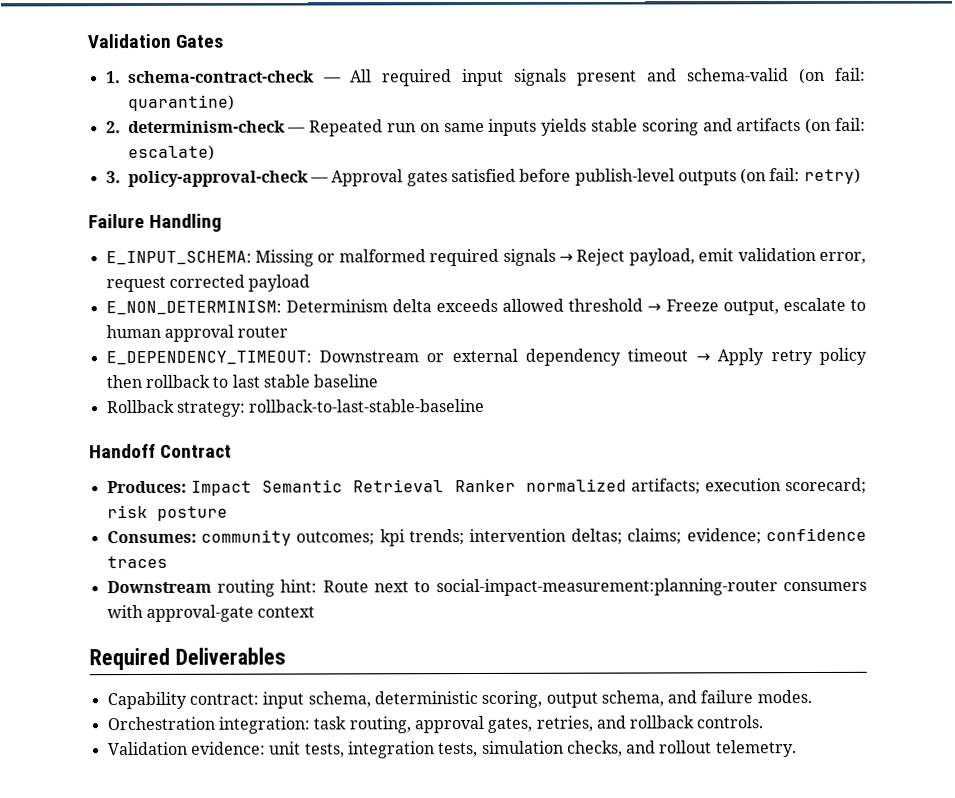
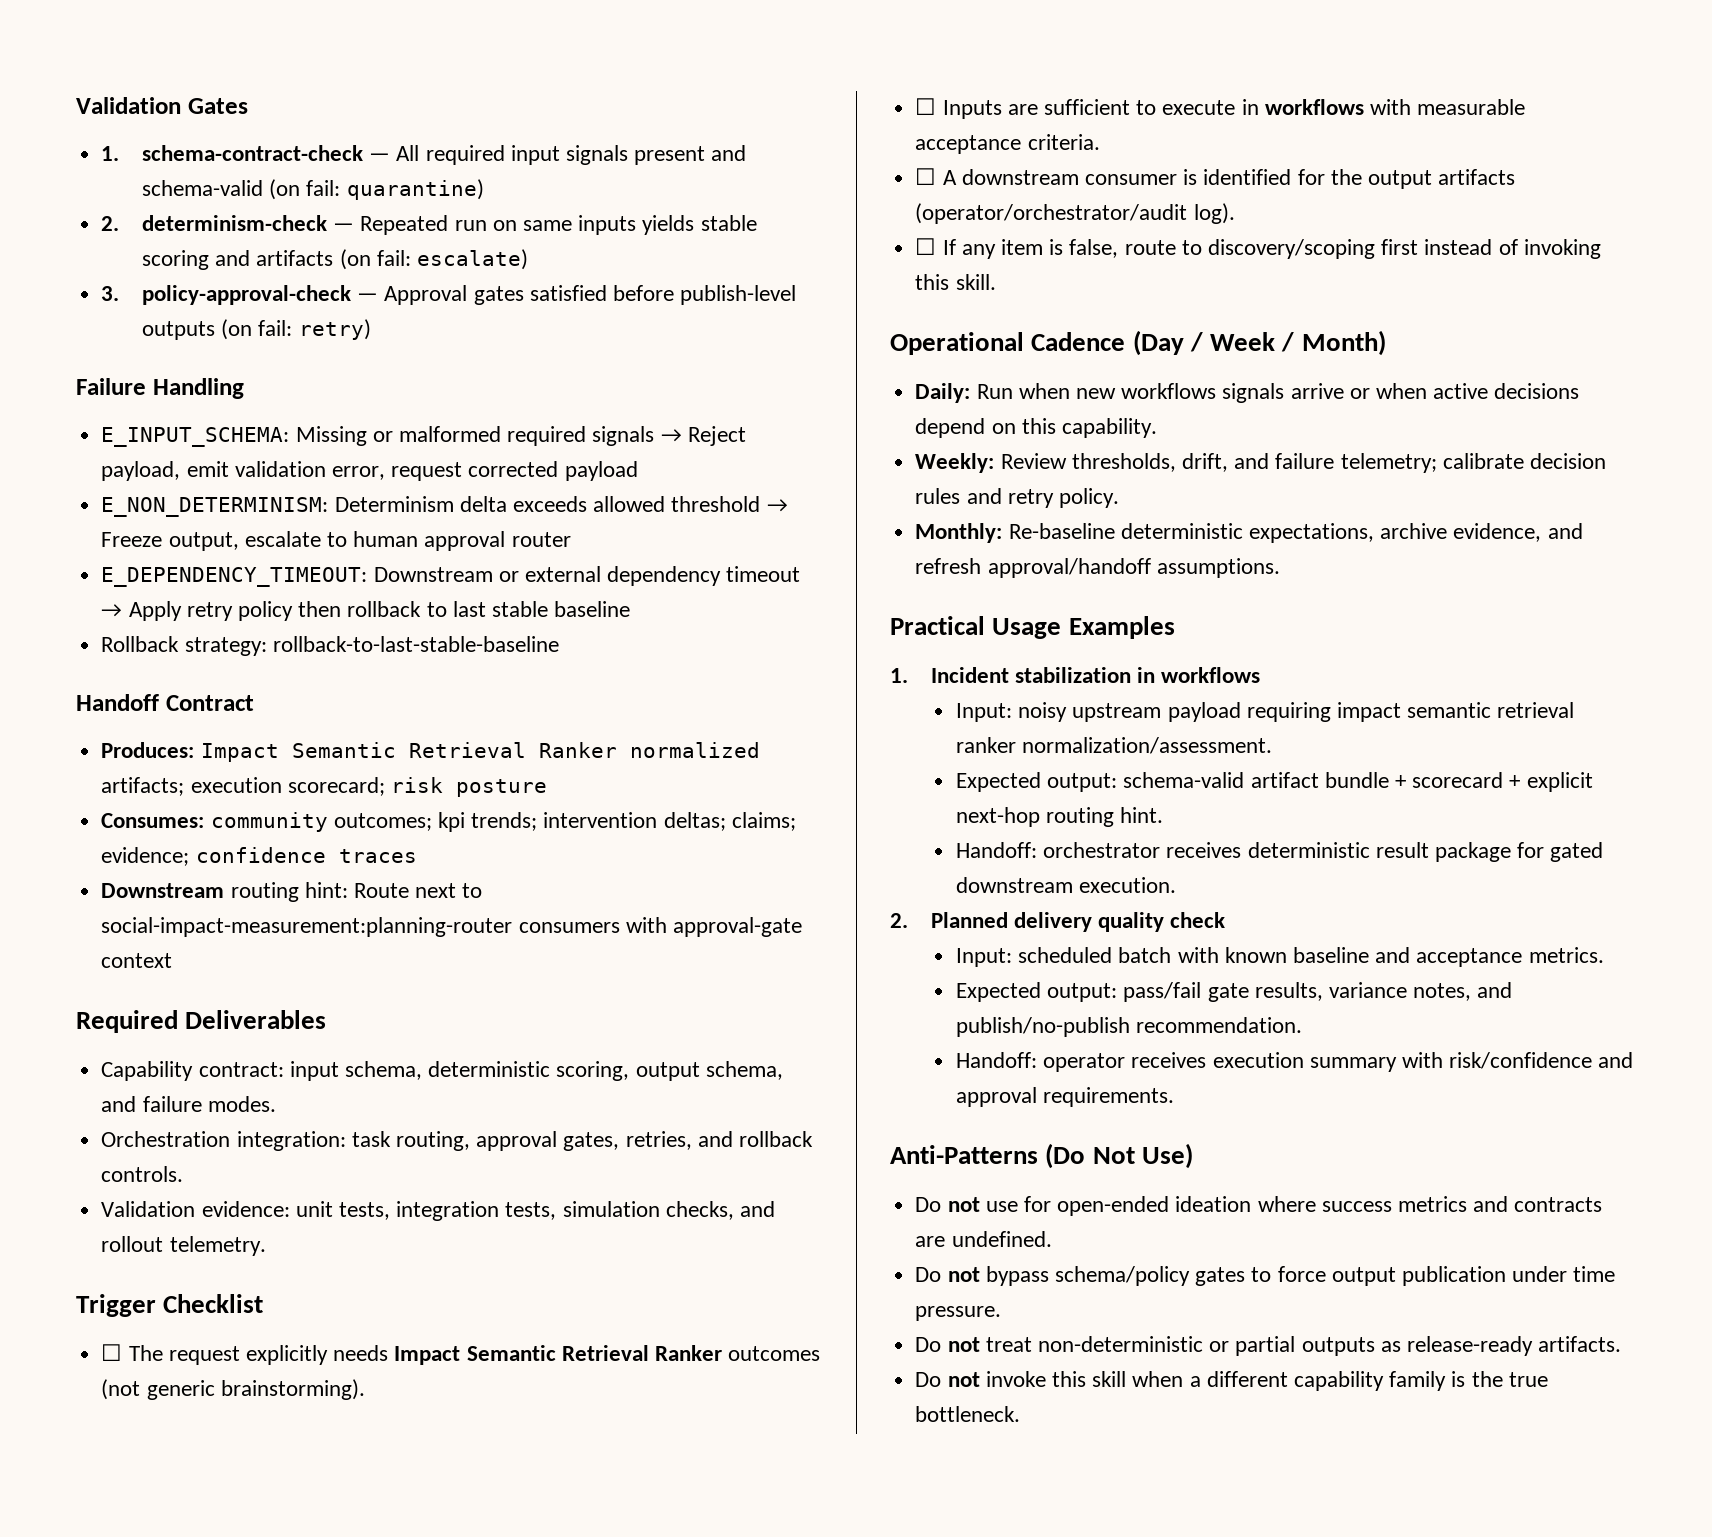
(797, 749) none -> [76,1294,264,1317] [101,1344,821,1365] [101,1379,365,1400] [915,98,1526,119] [915,134,1100,154] [915,168,1516,189] [915,203,1235,224] [915,238,1601,259] [915,274,996,290] [890,330,1386,356] [915,383,1580,403] [915,418,1157,438] [915,453,1606,473] [915,488,1119,508] [915,523,1583,543] [915,558,1280,578] [890,616,1175,639] [890,667,1261,683] [955,702,1575,722] [955,737,1273,754] [955,772,1593,792] [955,807,1164,827] [955,842,1604,862] [955,877,1177,893] [890,912,1226,932] [955,947,1604,967] [955,982,1513,1002] [955,1017,1303,1037] [955,1052,1634,1072] [955,1087,1175,1107] [890,1143,1193,1169] [915,1196,1603,1216] [915,1231,1052,1247] [915,1266,1616,1286] [915,1306,1002,1321] [915,1336,1622,1356] [915,1371,1548,1391] [915,1406,1021,1422] // Trigger Checklist // ☐ The request explicitly needs Impact Semantic Retrieval Ranker outcomes (not generic brainstorming). // ☐ Inputs are sufficient to execute in workflows with measurable acceptance criteria. // ☐ A downstream consumer is identified for the output artifacts (operator/orchestrator/audit log). // ☐ If any item is false, route to discovery/scoping first instead of invoking this skill. // Operational Cadence (Day / Week / Month) // Daily: Run when new workflows signals arrive or when active decisions depend on this capability. // Weekly: Review thresholds, drift, and failure telemetry; calibrate decision rules and retry policy. // Monthly: Re-baseline deterministic expectations, archive evidence, and refresh approval/handoff assumptions. // Practical Usage Examples // 1. Incident stabilization in workflows // Input: noisy upstream payload requiring impact semantic retrieval ranker normalization/assessment. // Expected output: schema-valid artifact bundle + scorecard + explicit next-hop routing hint. // Handoff: orchestrator receives deterministic result package for gated downstream execution. // 2. Planned delivery quality check // Input: scheduled batch with known baseline and acceptance metrics. // Expected output: pass/fail gate results, variance notes, and publish/no-publish recommendation. // Handoff: operator receives execution summary with risk/confidence and approval requirements. // Anti-Patterns (Do Not Use) // Do not use for open-ended ideation where success metrics and contracts are undefined. // Do not bypass schema/policy gates to force output publication under time pressure. // Do not treat non-deterministic or partial outputs as release-ready artifacts. // Do not invoke this skill when a different capability family is the true bottleneck.

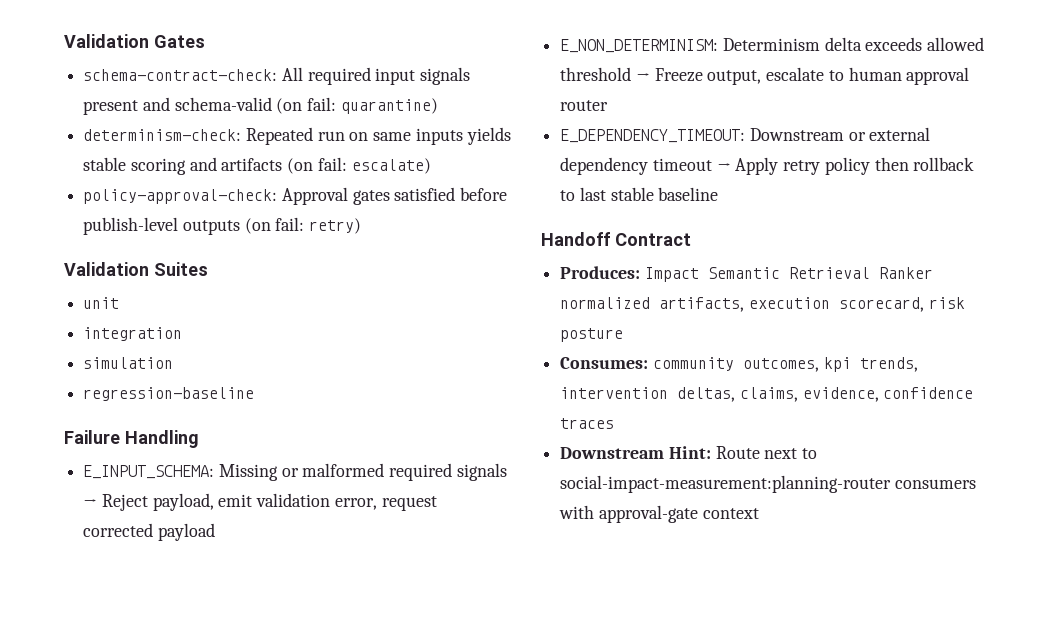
[101,145,391,161] 1. schema-contract-check — -> [83,69,278,81] schema-contract-check:
[101,215,355,231] 2. determinism-check — -> [83,129,242,141] determinism-check:
[101,285,379,305] 3. policy-approval-check — -> [83,189,278,204] policy-approval-check:
(371, 329) none -> [64,262,208,276] [83,297,120,309] [83,327,183,341] [83,357,174,369] [83,387,255,401] // Validation Suites // unit // integration // simulation // regression-baseline
[101,636,559,656] // Rollback strategy: rollback-to-last-stable-baseline -> (719, 194) none
[101,777,385,796] artifacts; execution scorecard; -> [659,297,924,312] artifacts, execution scorecard,
[333,812,796,832] [101,847,190,866] outcomes; kpi trends; intervention deltas; claims; evidence; -> [742,357,918,372] [560,387,879,402] outcomes, kpi trends, intervention deltas, claims, evidence,
[230,882,348,902] routing hint: -> [668,446,711,459] Hint:
[76,1010,327,1033] [101,1061,783,1081] [101,1096,276,1112] [101,1131,813,1151] [101,1166,184,1182] [101,1201,775,1221] [101,1236,266,1256] [76,1294,264,1317] [101,1344,821,1365] [101,1379,365,1400] [915,98,1526,119] [915,134,1100,154] [915,168,1516,189] [915,203,1235,224] [915,238,1601,259] [915,274,996,290] [890,330,1386,356] [915,383,1580,403] [915,418,1157,438] [915,453,1606,473] [915,488,1119,508] [915,523,1583,543] [915,558,1280,578] [890,616,1175,639] [890,667,1261,683] [955,702,1575,722] [955,737,1273,754] [955,772,1593,792] [955,807,1164,827] [955,842,1604,862] [955,877,1177,893] [890,912,1226,932] [955,947,1604,967] [955,982,1513,1002] [955,1017,1303,1037] [955,1052,1634,1072] [955,1087,1175,1107] [890,1143,1193,1169] [915,1196,1603,1216] [915,1231,1052,1247] [915,1266,1616,1286] [915,1306,1002,1321] [915,1336,1622,1356] [915,1371,1548,1391] [915,1406,1021,1422] // Required Deliverables // Capability contract: input schema, deterministic scoring, output schema, and failure modes. // Orchestration integration: task routing, approval gates, retries, and rollback controls. // Validation evidence: unit tests, integration tests, simulation checks, and rollout telemetry. // Trigger Checklist // ☐ The request explicitly needs Impact Semantic Retrieval Ranker outcomes (not generic brainstorming). // ☐ Inputs are sufficient to execute in workflows with measurable acceptance criteria. // ☐ A downstream consumer is identified for the output artifacts (operator/orchestrator/audit log). // ☐ If any item is false, route to discovery/scoping first instead of invoking this skill. // Operational Cadence (Day / Week / Month) // Daily: Run when new workflows signals arrive or when active decisions depend on this capability. // Weekly: Review thresholds, drift, and failure telemetry; calibrate decision rules and retry policy. // Monthly: Re-baseline deterministic expectations, archive evidence, and refresh approval/handoff assumptions. // Practical Usage Examples // 1. Incident stabilization in workflows // Input: noisy upstream payload requiring impact semantic retrieval ranker normalization/assessment. // Expected output: schema-valid artifact bundle + scorecard + explicit next-hop routing hint. // Handoff: orchestrator receives deterministic result package for gated downstream execution. // 2. Planned delivery quality check // Input: scheduled batch with known baseline and acceptance metrics. // Expected output: pass/fail gate results, variance notes, and publish/no-publish recommendation. // Handoff: operator receives execution summary with risk/confidence and approval requirements. // Anti-Patterns (Do Not Use) // Do not use for open-ended ideation where success metrics and contracts are undefined. // Do not bypass schema/policy gates to force output publication under time pressure. // Do not treat non-deterministic or partial outputs as release-ready artifacts. // Do not invoke this skill when a different capability family is the true bottleneck. -> (759, 513) none

